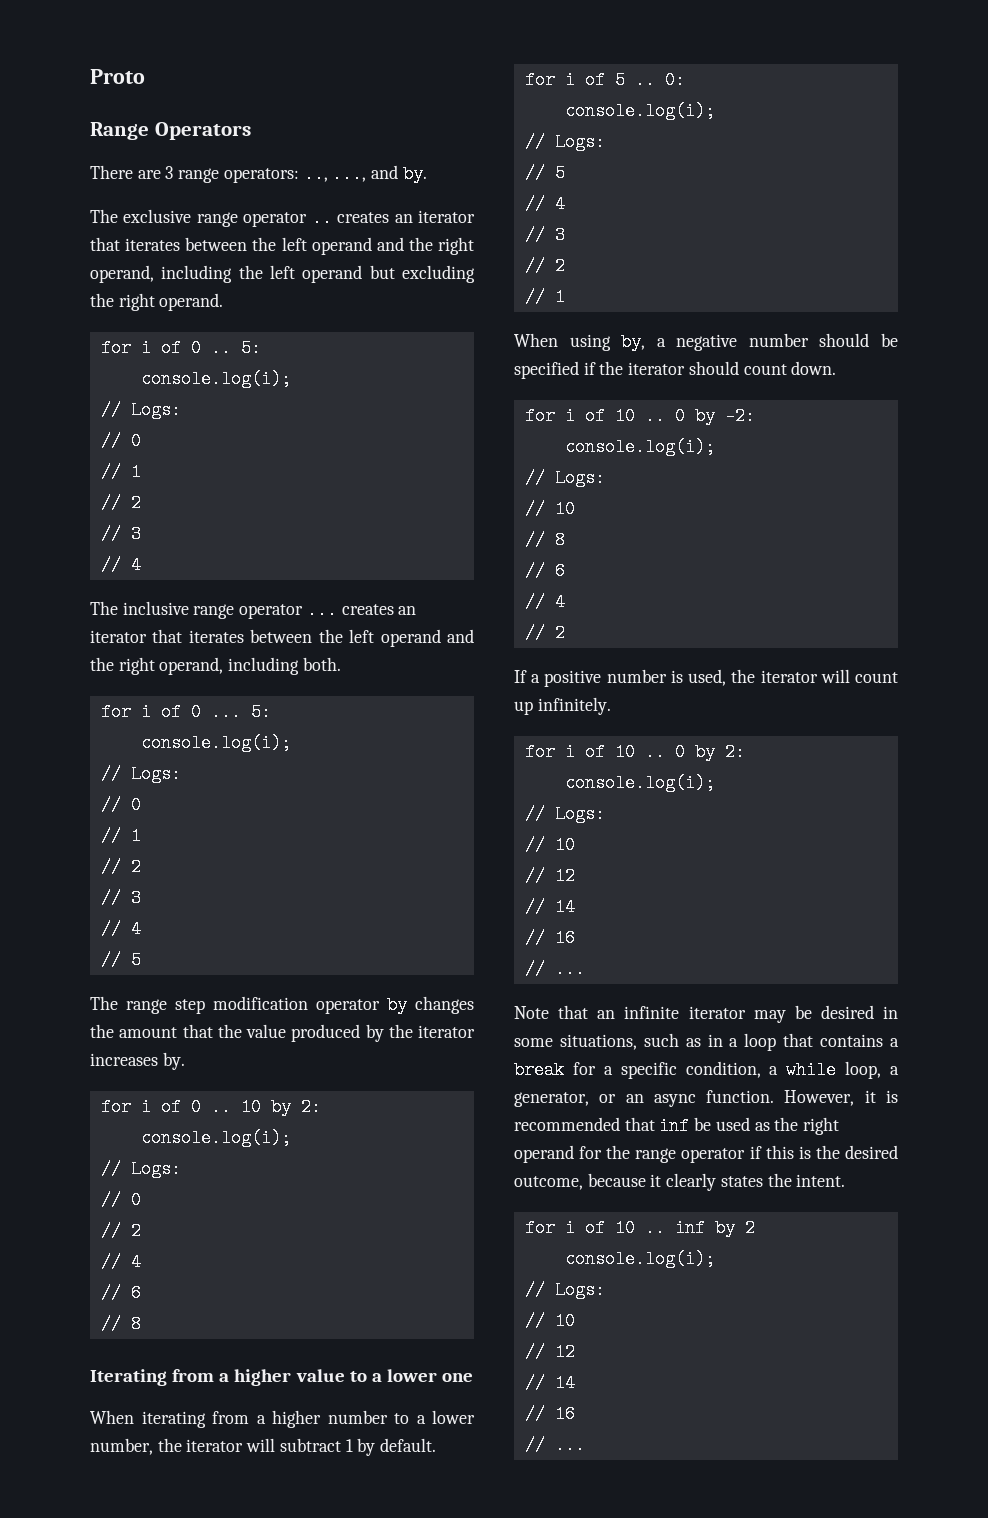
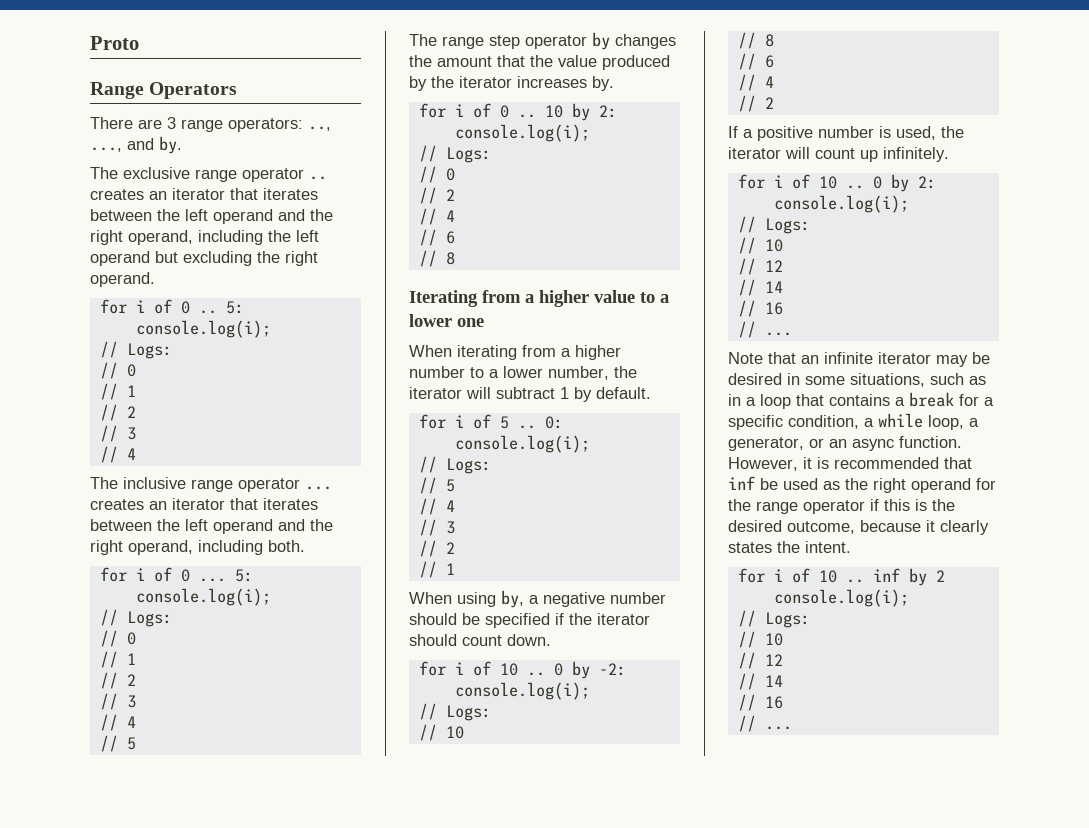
[213,996,308,1010] modification -> (520, 42) none

